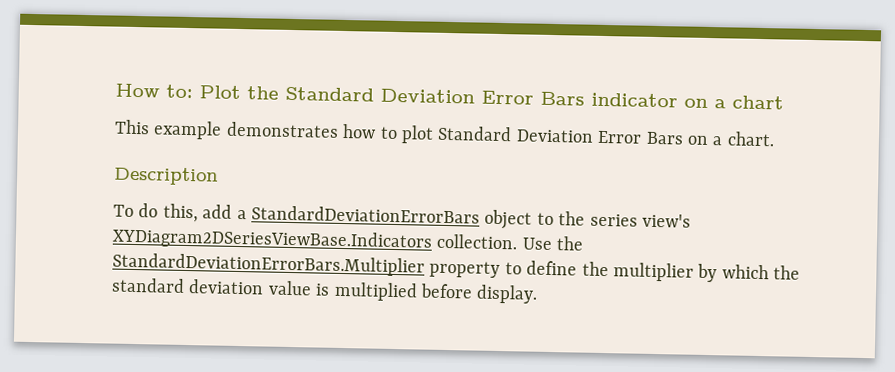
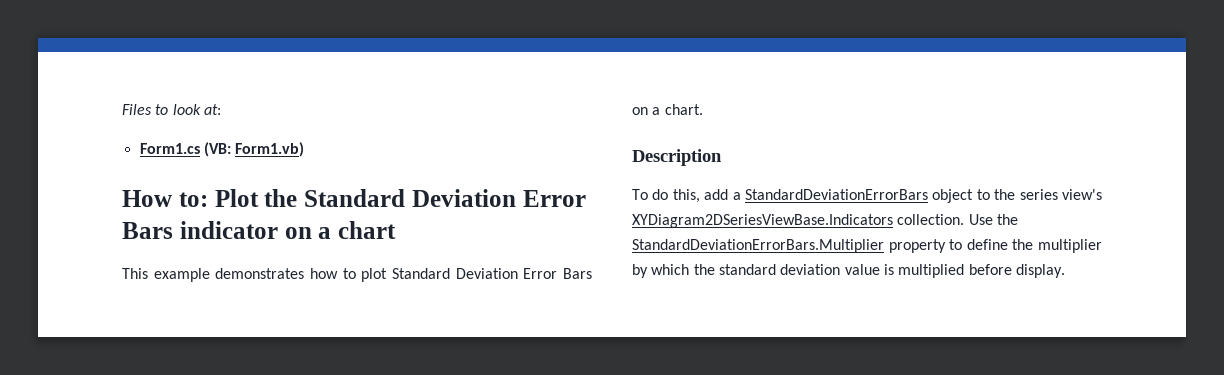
(115, 90) none -> [122,104,221,115] [139,142,305,157] Files to look at: // Form1.cs (VB: Form1.vb) //

